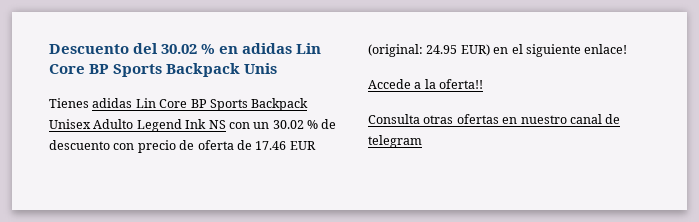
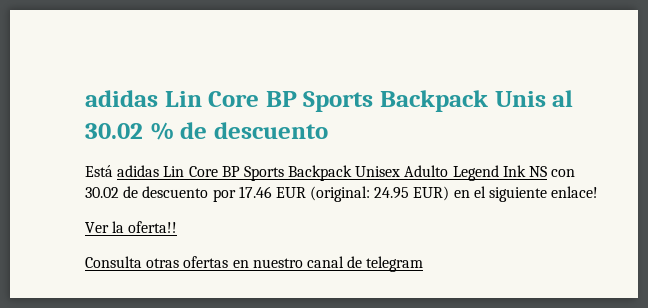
[49,43,239,54] Descuento del 30.02 % en -> (85, 98) none
[49,98,89,108] // Tienes -> [552,90,574,107] [85,122,328,140] [85,165,113,177] al 30.02 % de descuento // Está
[253,119,337,129] [49,140,252,153] un 30.02 % de descuento con precio de oferta de -> [85,186,236,202] 30.02 de descuento por
[368,79,422,89] Accede a -> [85,222,109,233] Ver

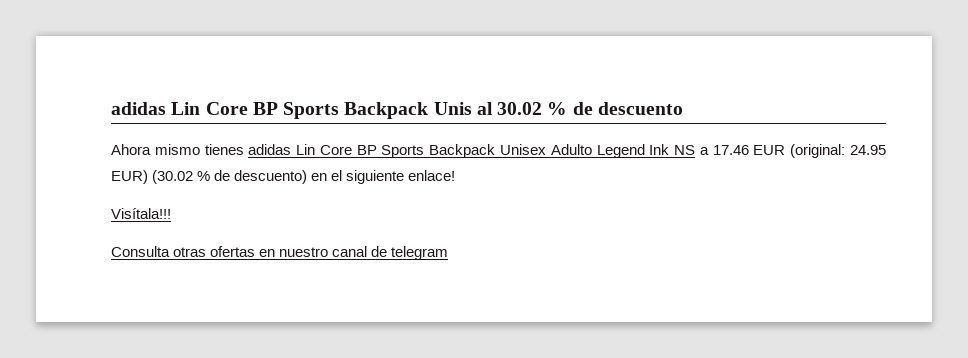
[85,165,113,177] Está -> [111,144,244,155] Ahora mismo tienes
[551,169,576,177] [85,186,236,202] con 30.02 de descuento por -> [699,147,709,155] a
(450, 193) none -> [152,170,308,184] (30.02 % de descuento)
[85,221,178,233] Ver la oferta!! -> [111,208,171,219] Visítala!!!

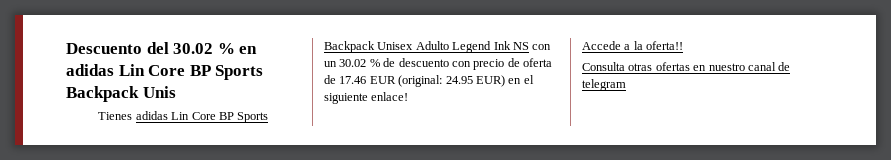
(111, 108) none -> [66,42,258,54] Descuento del 30.02 % en
[476,102,683,115] [111,144,244,155] al 30.02 % de descuento // Ahora mismo tienes -> [98,112,133,120] // Tienes
[699,147,709,155] a -> [532,44,552,50] [324,58,552,70] [324,75,336,84] con un 30.02 % de descuento con precio de oferta de
[152,170,308,184] (30.02 % de descuento) -> (505, 81) none
[111,208,171,219] Visítala!!! -> [582,41,684,50] Accede a la oferta!!

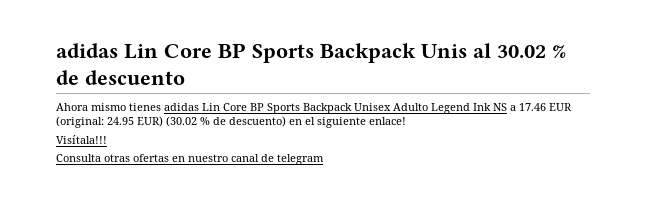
[66,42,258,54] Descuento del 30.02 % en -> (56, 50) none
[98,112,133,120] // Tienes -> [473,43,566,58] [56,70,185,85] [56,103,161,111] al 30.02 % de descuento // Ahora mismo tienes
[532,44,552,50] [324,58,552,70] [324,75,336,84] con un 30.02 % de descuento con precio de oferta de -> [510,105,516,111] a
(505, 81) none -> [166,116,286,127] (30.02 % de descuento)
[582,41,684,50] Accede a la oferta!! -> [56,135,107,144] Visítala!!!

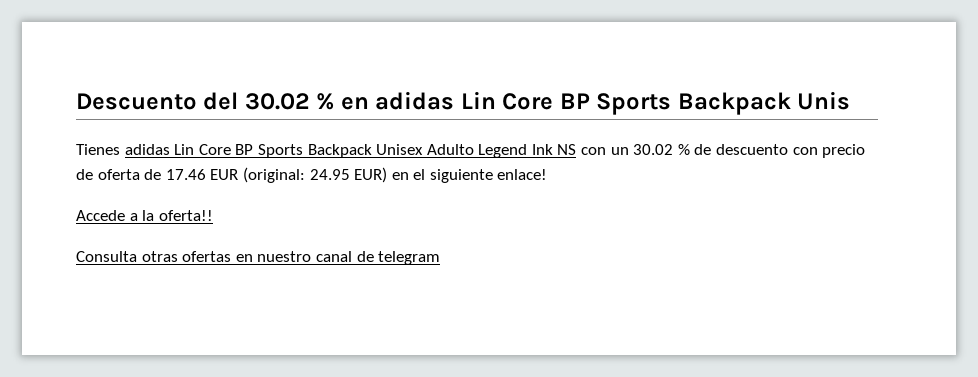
(56, 50) none -> [76,92,369,110] Descuento del 30.02 % en
[473,43,566,58] [56,70,185,85] [56,103,161,111] al 30.02 % de descuento // Ahora mismo tienes -> [76,144,120,155] // Tienes
[510,105,516,111] a -> [581,144,866,158] [76,169,162,180] con un 30.02 % de descuento con precio de oferta de
[166,116,286,127] (30.02 % de descuento) -> (388, 175) none
[56,135,107,144] Visítala!!! -> [76,210,213,221] Accede a la oferta!!

